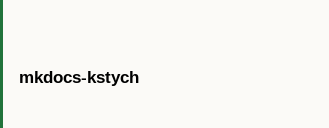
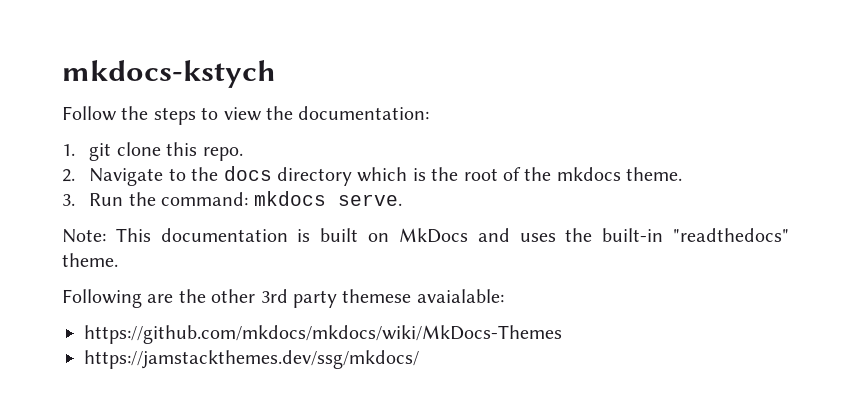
(139, 78) none -> [62,106,430,125] [62,142,243,161] [62,166,683,186] [62,191,402,206] [62,228,789,243] [62,253,118,267] [62,289,504,308] [84,325,562,344] [84,350,419,369] // Follow the steps to view the documentation: // 1. git clone this repo. // 2. Navigate to the docs directory which is the root of the mkdocs theme. // 3. Run the command: mkdocs serve. // Note: This documentation is built on MkDocs and uses the built-in "readthedocs" theme. // Following are the other 3rd party themese avaialable: // https://github.com/mkdocs/mkdocs/wiki/MkDocs-Themes // https://jamstackthemes.dev/ssg/mkdocs/

